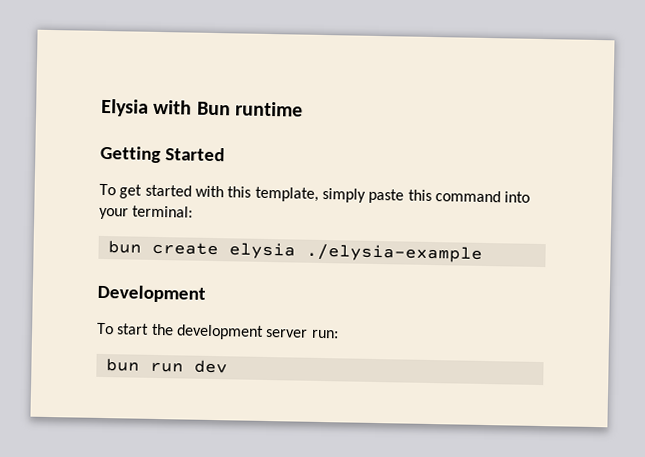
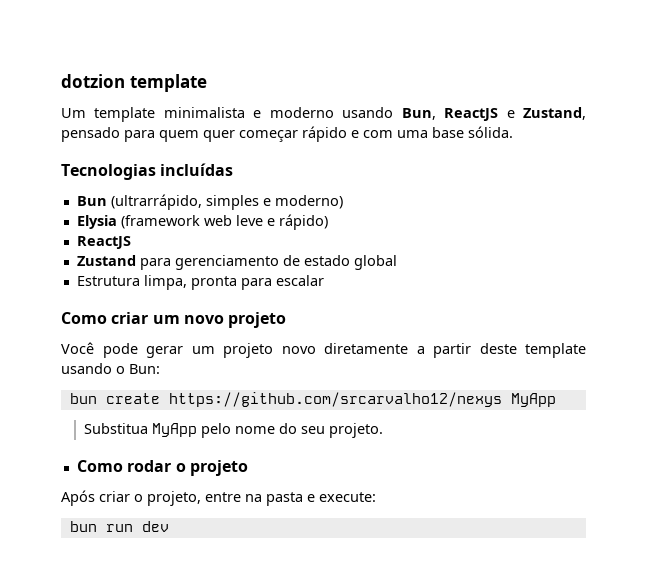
[101,98,304,117] [100,145,225,164] [99,183,531,204] [99,205,194,220] [107,240,483,263] [97,284,206,303] [97,322,339,340] Elysia with Bun runtime // Getting Started // To get started with this template, simply paste this command into your terminal: // bun create elysia ./elysia-example // Development // To start the development server run: -> [61,74,207,92] [61,107,587,122] [61,126,513,142] [61,163,234,180] [76,194,343,210] [76,214,328,230] [76,236,131,249] [76,255,397,270] [76,275,324,290] [61,312,287,328] [61,342,586,358] [61,363,160,374] [69,392,556,407] [84,423,384,438] [76,460,248,476] [61,490,376,506] dotzion template // Um template minimalista e moderno usando Bun, ReactJS e Zustand, pensado para quem quer começar rápido e com uma base sólida. // Tecnologias incluídas // Bun (ultrarrápido, simples e moderno) // Elysia (framework web leve e rápido) // ReactJS // Zustand para gerenciamento de estado global // Estrutura limpa, pronta para escalar // Como criar um novo projeto // Você pode gerar um projeto novo diretamente a partir deste template usando o Bun: // bun create https://github.com/srcarvalho12/nexys MyApp // Substitua MyApp pelo nome do seu projeto. // Como rodar o projeto // Após criar o projeto, entre na pasta e execute:

